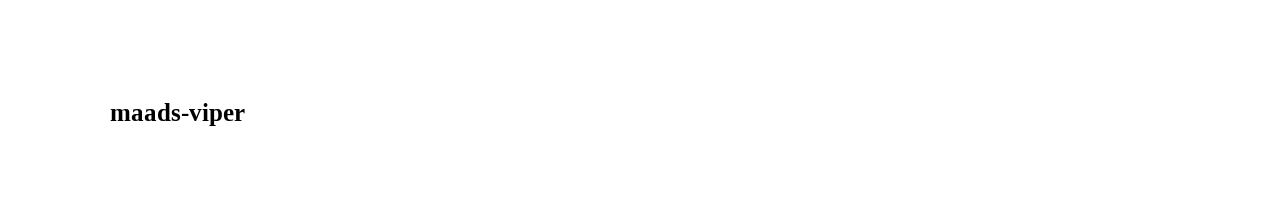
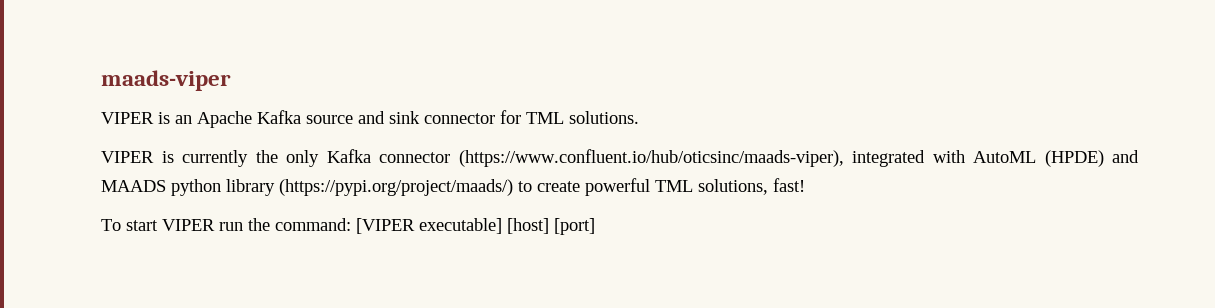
(245, 114) none -> [101,110,639,128] [101,149,1139,167] [101,178,805,196] [101,218,595,235] // VIPER is an Apache Kafka source and sink connector for TML solutions. // VIPER is currently the only Kafka connector (https://www.confluent.io/hub/oticsinc/maads-viper), integrated with AutoML (HPDE) and MAADS python library (https://pypi.org/project/maads/) to create powerful TML solutions, fast! // To start VIPER run the command: [VIPER executable] [host] [port]

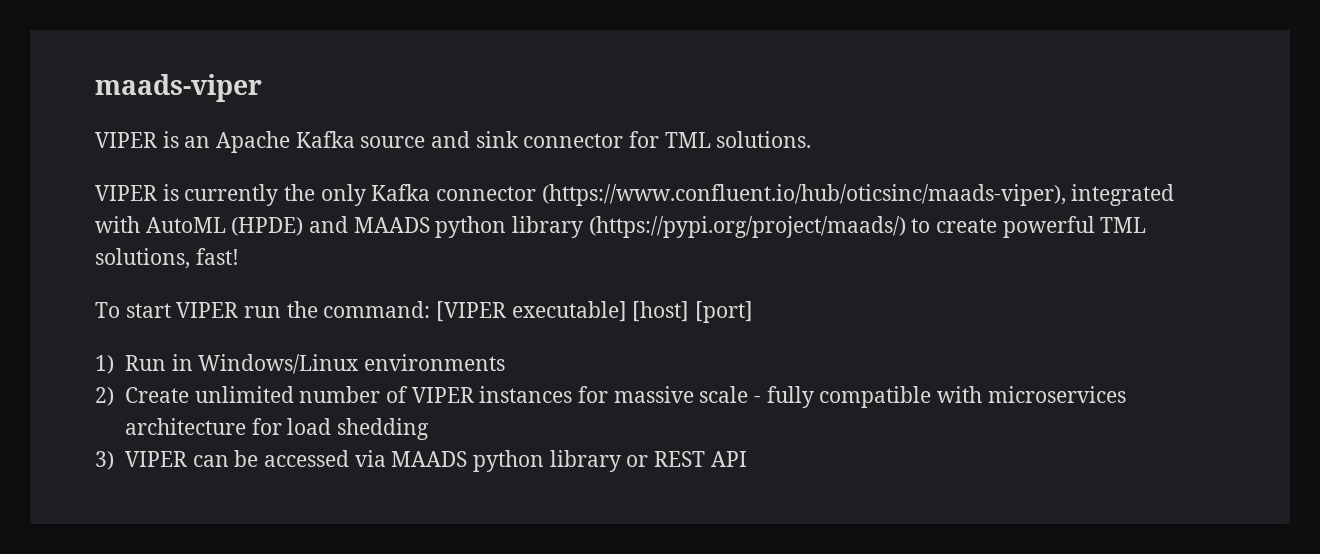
(595, 226) none -> [95,354,505,374] [95,386,1126,408] [124,418,429,440] [95,450,747,472] // 1) Run in Windows/Linux environments // 2) Create unlimited number of VIPER instances for massive scale - fully compatible with microservices architecture for load shedding // 3) VIPER can be accessed via MAADS python library or REST API

